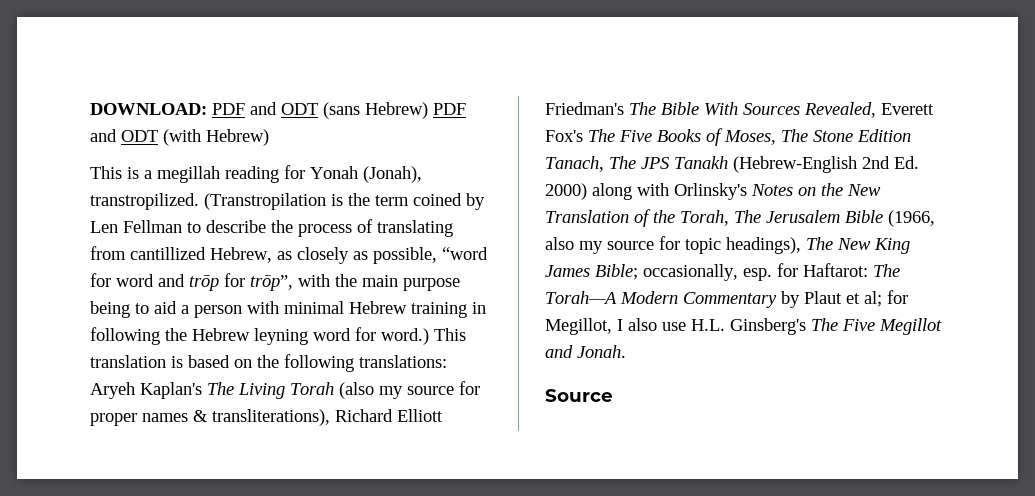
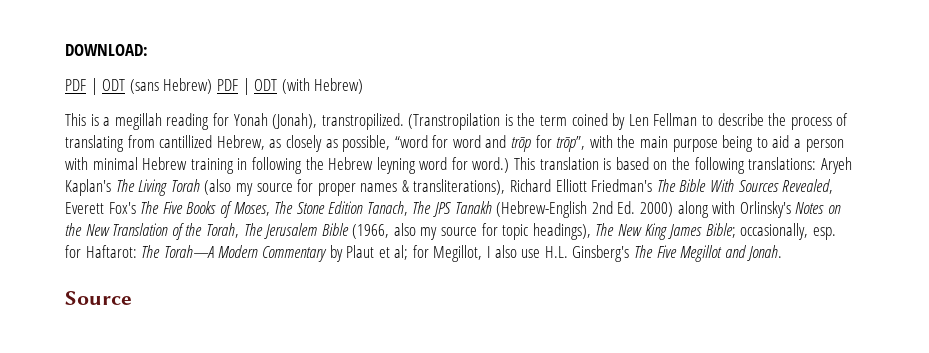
[212,102,277,115] PDF and -> [65,78,98,95] // PDF |
[90,129,117,142] and -> [242,78,250,95] |

